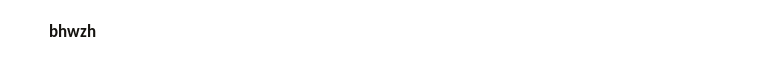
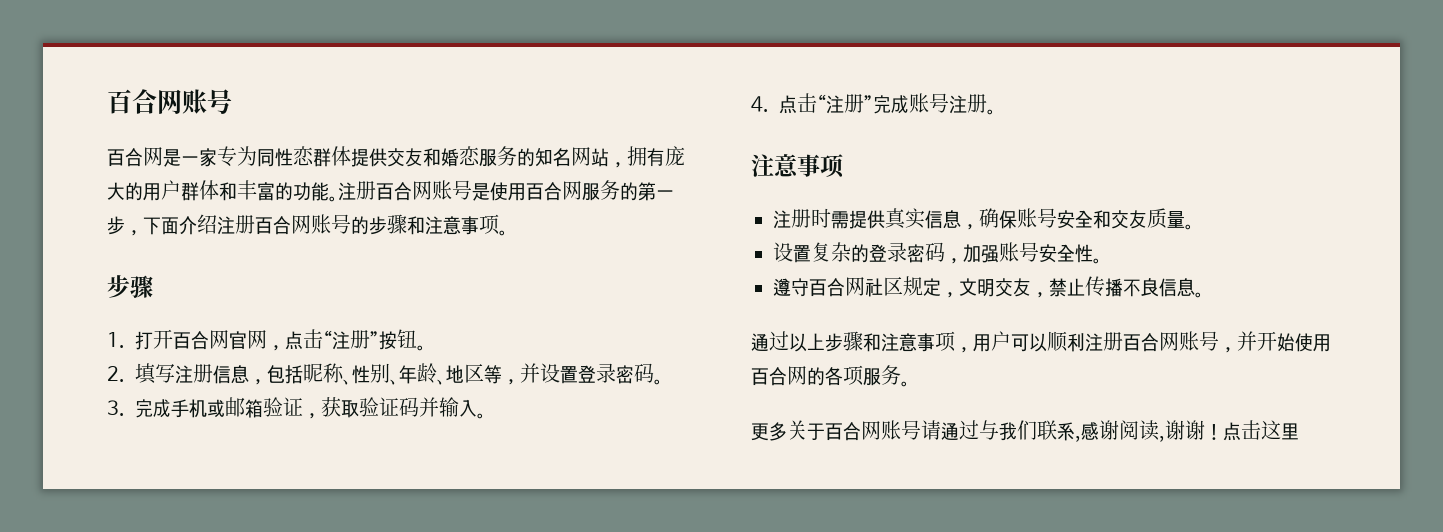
[49,24,96,37] bhwzh -> [107,89,232,114] [107,146,685,168] [107,180,674,202] [107,214,508,236] [107,275,153,298] [107,329,426,351] [107,363,663,385] [107,397,486,419] [751,93,996,115] [751,154,845,178] [773,208,1194,230] [773,242,1102,264] [773,276,1204,298] [751,331,1331,353] [751,365,910,387] [751,420,1299,442] 百合网账号 // 百合网是一家专为同性恋群体提供交友和婚恋服务的知名网站，拥有庞大的用户群体和丰富的功能。注册百合网账号是使用百合网服务的第一步，下面介绍注册百合网账号的步骤和注意事项。 // 步骤 // 1.打开百合网官网，点击“注册”按钮。 // 2.填写注册信息，包括昵称、性别、年龄、地区等，并设置登录密码。 // 3.完成手机或邮箱验证，获取验证码并输入。 // 4.点击“注册”完成账号注册。 // 注意事项 // 注册时需提供真实信息，确保账号安全和交友质量。 // 设置复杂的登录密码，加强账号安全性。 // 遵守百合网社区规定，文明交友，禁止传播不良信息。 // 通过以上步骤和注意事项，用户可以顺利注册百合网账号，并开始使用百合网的各项服务。 // 更多关于百合网账号请通过与我们联系,感谢阅读,谢谢！点击这里

